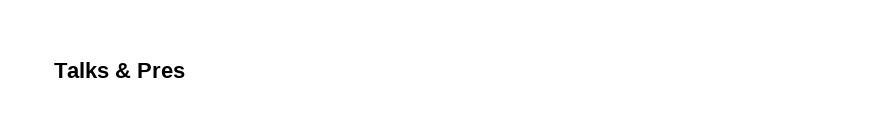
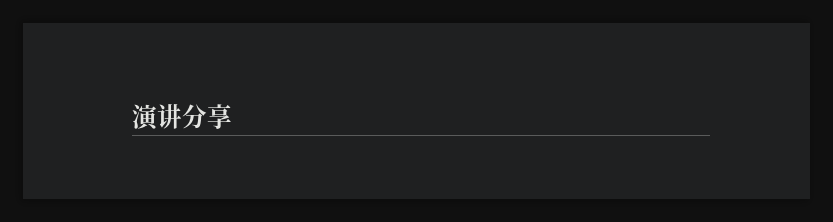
[54,62,185,78] Talks & Pres -> [132,104,232,131] 演讲分享

